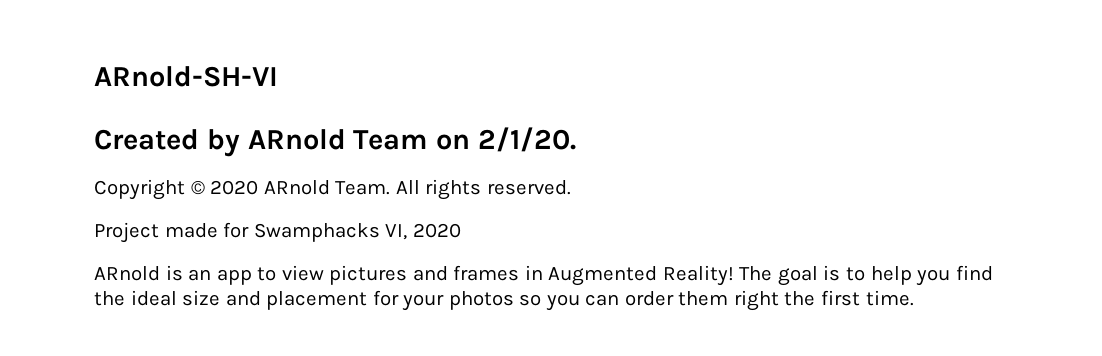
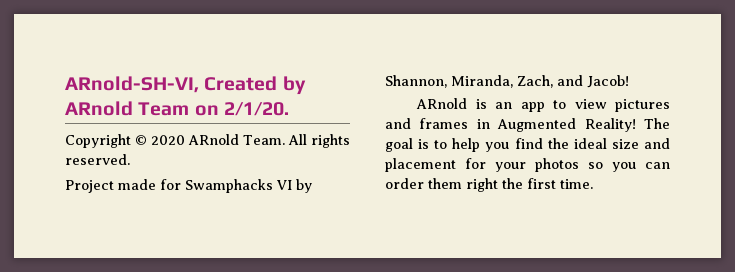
[94,66,278,87] ARnold-SH-VI // -> [65,76,199,93] ARnold-SH-VI,
[385,223,461,240] VI, 2020 -> [276,179,312,193] [385,75,629,88] VI by Shannon, Miranda, Zach, and Jacob!

